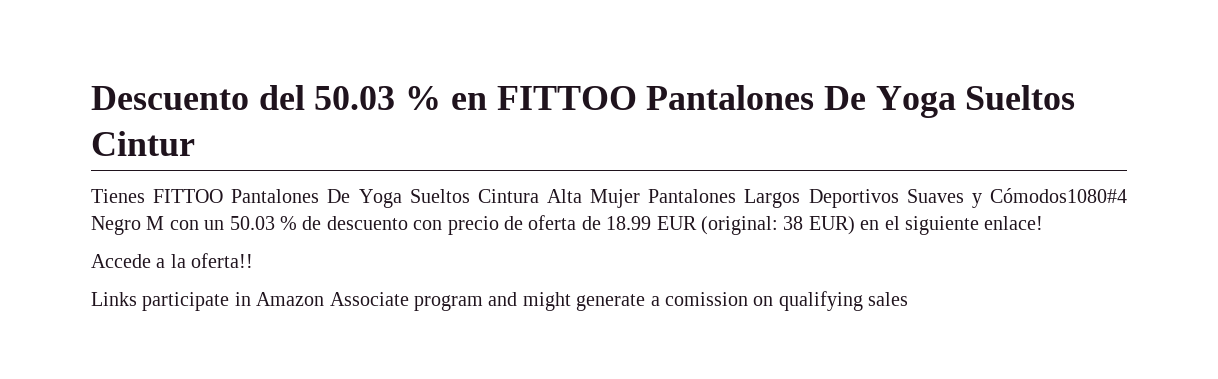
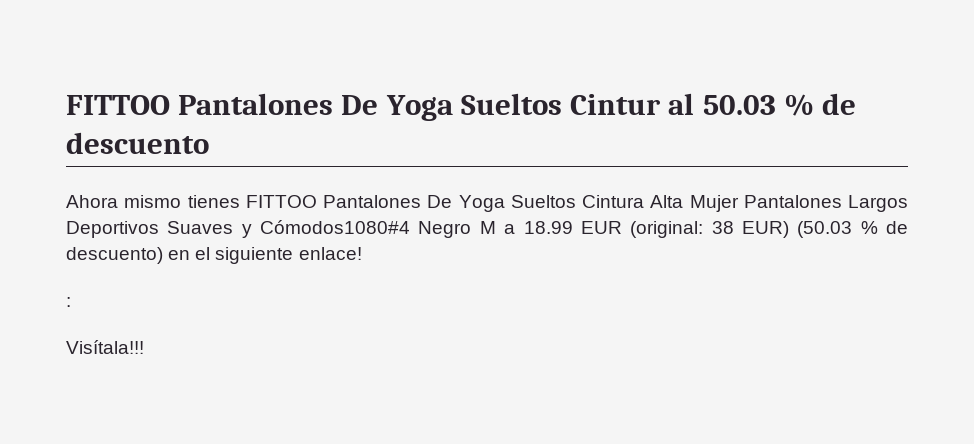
[91,85,487,110] Descuento del 50.03 % en -> (66, 105) none
[91,189,145,203] // Tienes -> [668,93,857,116] [66,132,209,154] [66,195,240,208] al 50.03 % de descuento // Ahora mismo tienes
[169,215,601,235] con un 50.03 % de descuento con precio de oferta de -> [504,224,516,234] a
(855, 225) none -> [797,221,909,238] [66,247,163,264] (50.03 % de descuento)
[91,253,254,268] [91,291,909,311] Accede a la oferta!! // Links participate in Amazon Associate program and might generate a comission on qualifying sales -> [66,297,71,307] [66,340,144,354] : // Visítala!!!

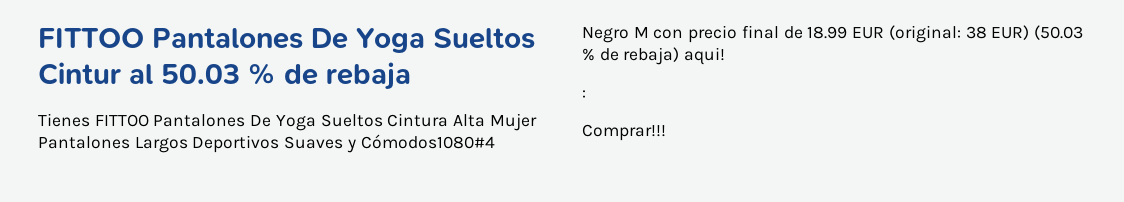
[66,132,209,154] [66,195,240,208] descuento // Ahora mismo tienes -> [326,62,411,90] [38,113,90,127] rebaja // Tienes
[504,224,516,234] a -> [653,25,803,43] con precio final de
[66,247,362,264] descuento) en el siguiente enlace! -> [623,47,726,65] rebaja) aqui!
[66,340,144,354] Visítala!!! -> [582,124,666,141] Comprar!!!

